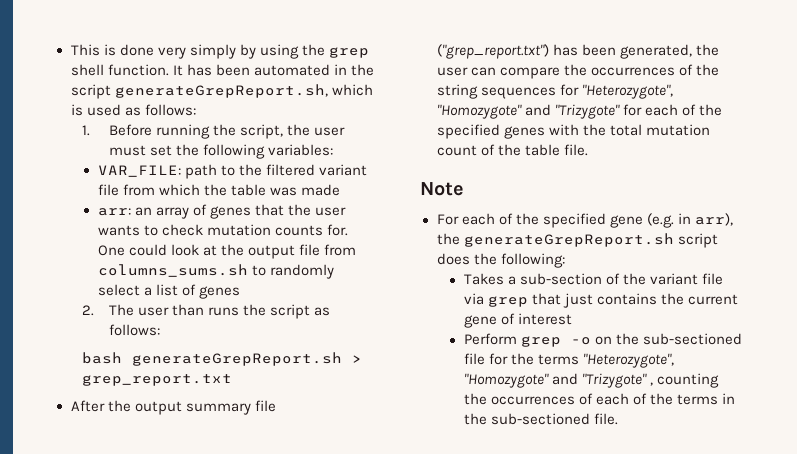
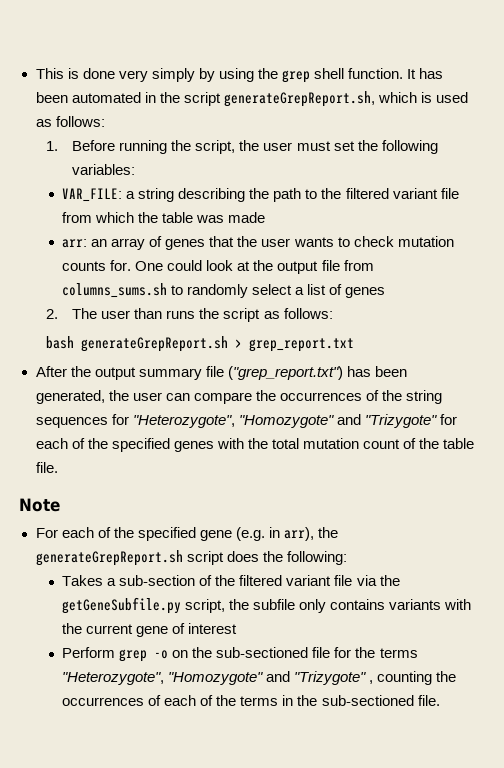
(181, 171) none -> [126,188,270,202] a string describing the
(647, 279) none -> [239,575,283,586] filtered
[488,293,658,308] grep that just contains -> [379,575,400,586] [62,597,472,614] the getGeneSubfile.py script, the subfile only contains variants with

